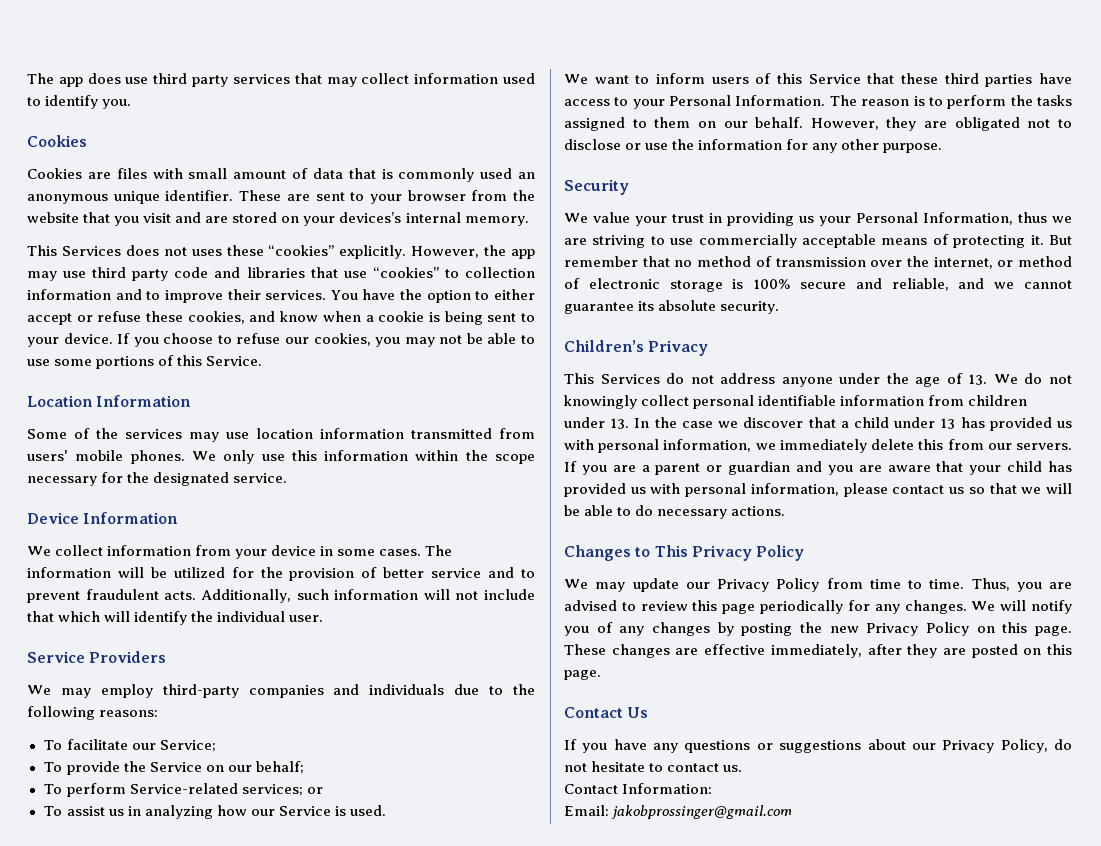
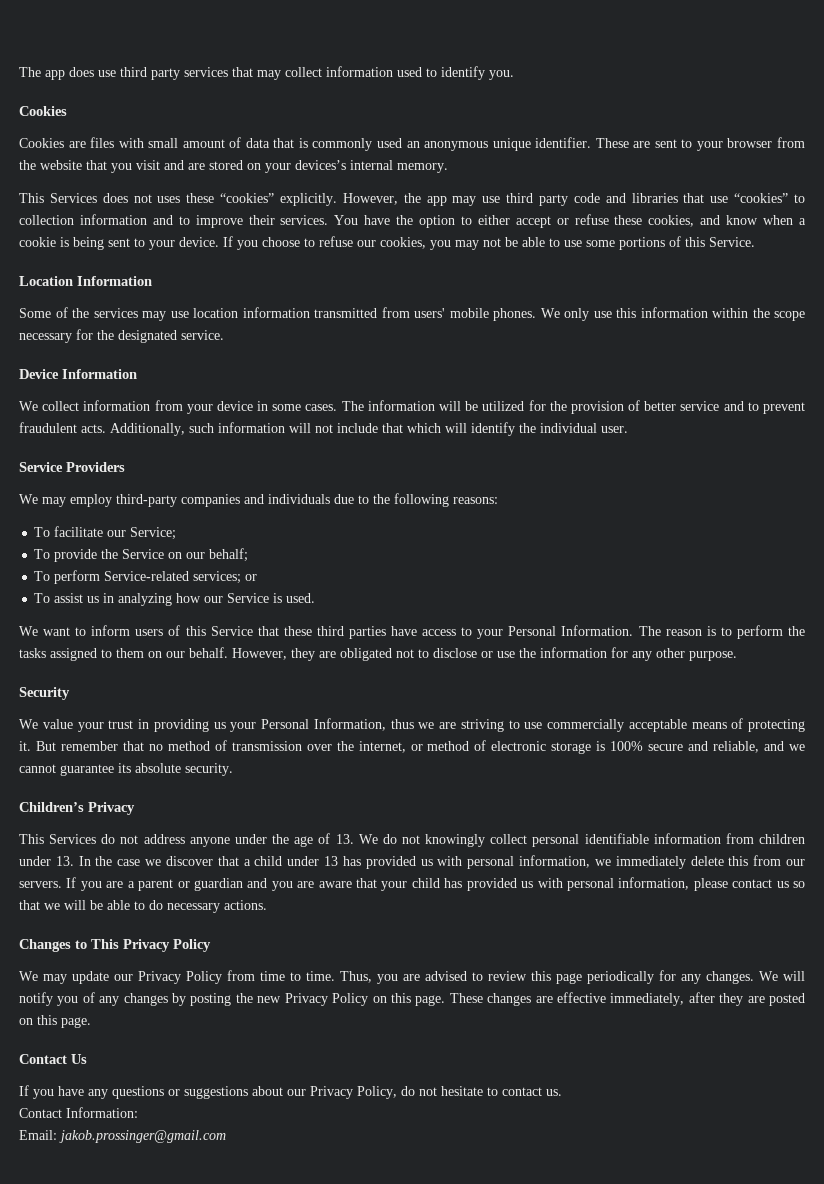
[611,805,793,819] jakobprossinger@gmail.com -> [59,1130,226,1143] jakob.prossinger@gmail.com

